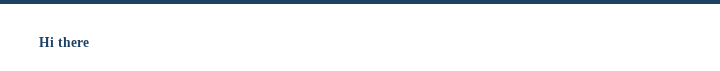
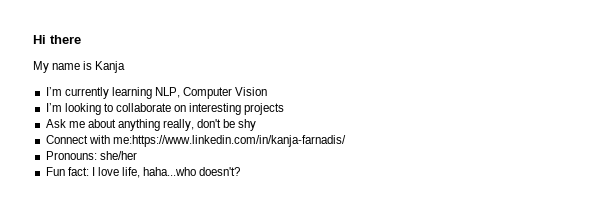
(89, 42) none -> [33,61,126,73] [45,87,268,99] [45,103,285,115] [45,119,257,131] [45,135,346,147] [45,151,137,160] [45,167,241,178] // My name is Kanja // I’m currently learning NLP, Computer Vision // I’m looking to collaborate on interesting projects // Ask me about anything really, don't be shy // Connect with me:https://www.linkedin.com/in/kanja-farnadis/ // Pronouns: she/her // Fun fact: I love life, haha...who doesn't?

